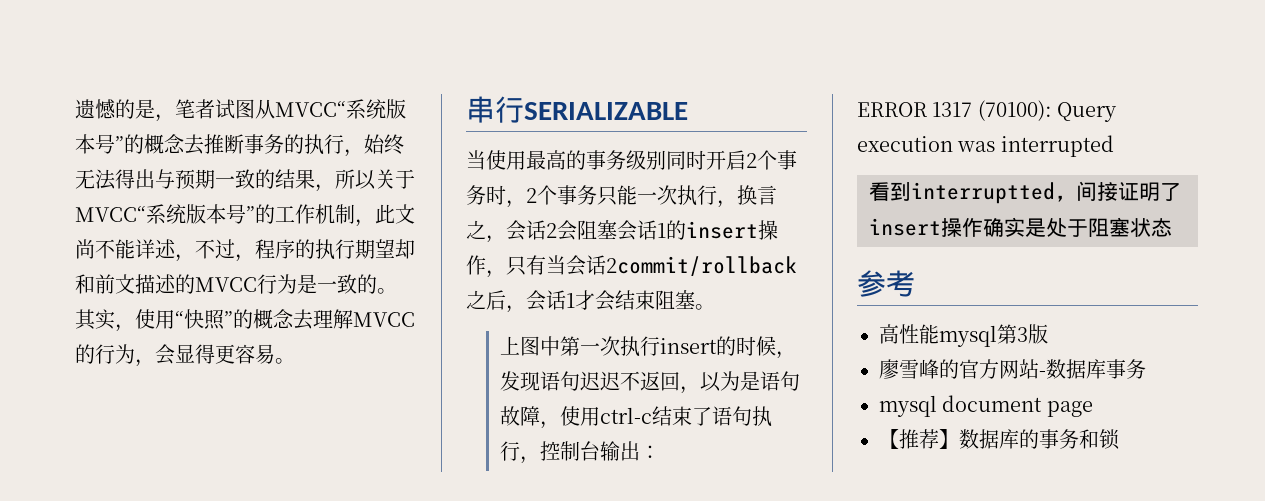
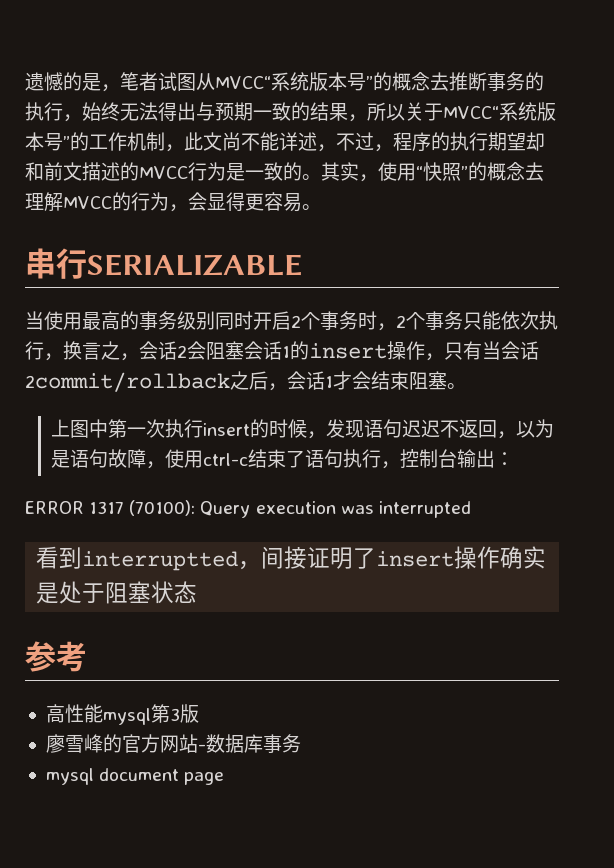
[637,192,657,203] 一 -> [501,311,520,330] 依
[879,429,1120,450] // 【推荐】数据库的事务和锁 -> (225, 778) none

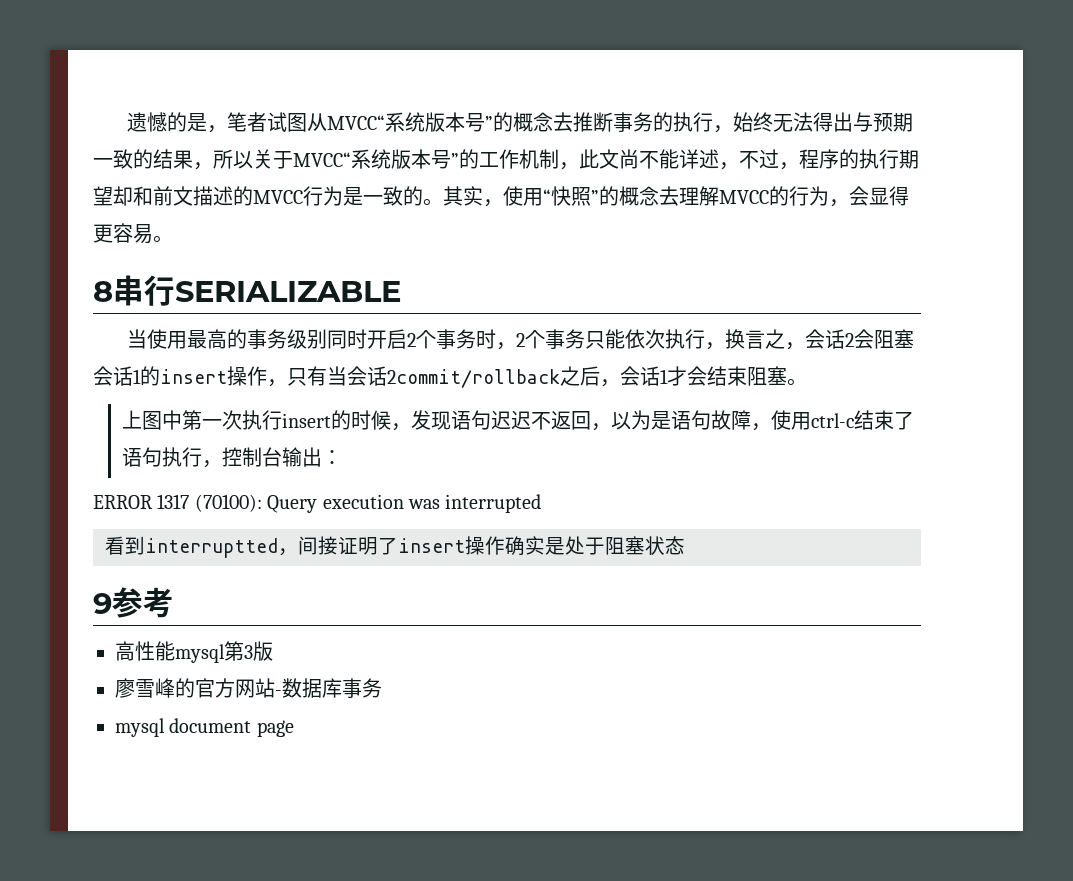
(321, 207) none -> [93,281,113,302] 8
(198, 592) none -> [93,593,112,614] 9

